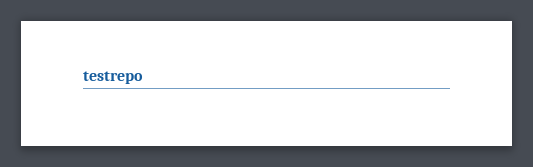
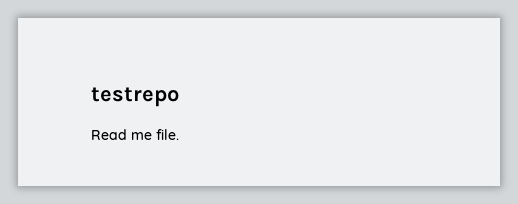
(143, 77) none -> [91,129,179,140] // Read me file.

